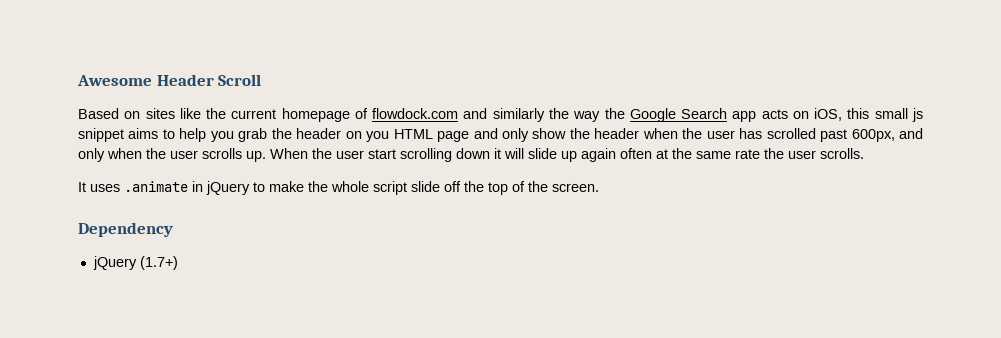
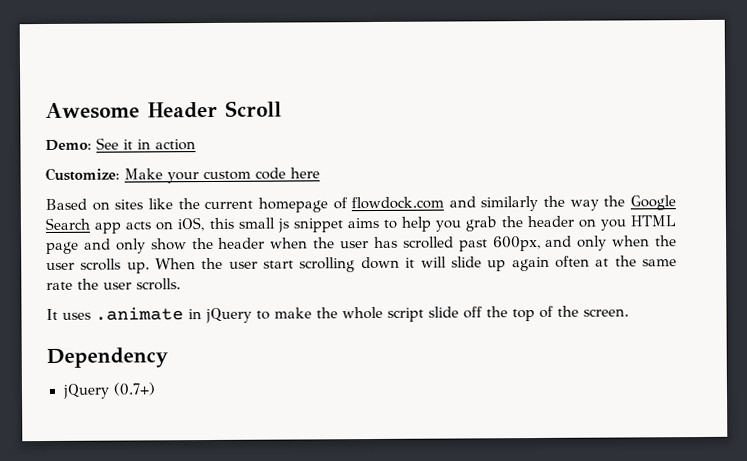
(262, 80) none -> [45,137,196,152] [45,167,320,184] // Demo: See it in action // Customize: Make your custom code here
[139,256,178,270] (1.7+) -> [112,382,156,396] (0.7+)

